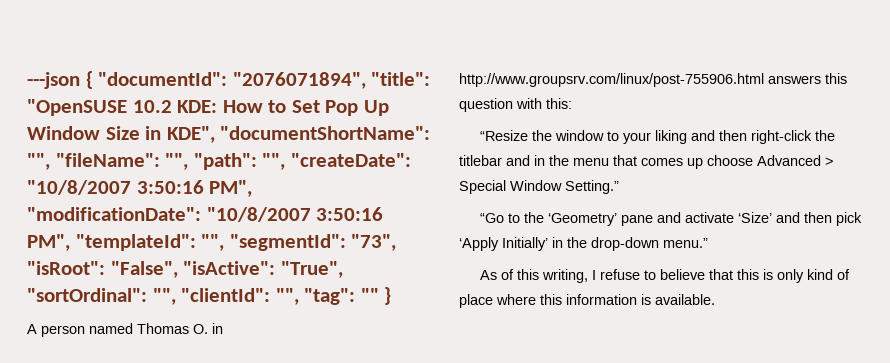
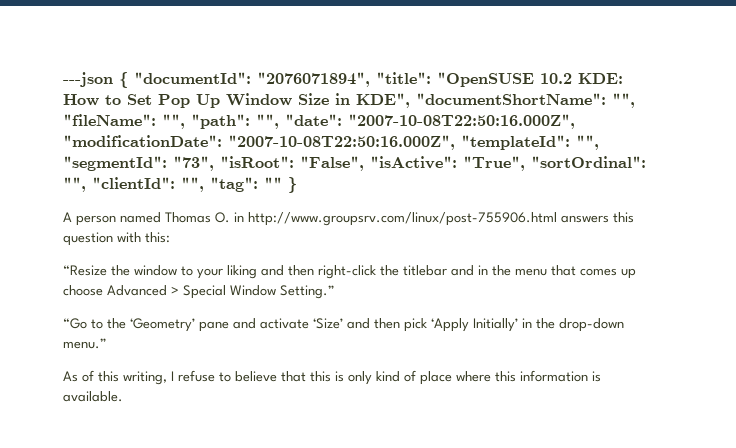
[290,153,411,167] [27,180,253,197] [27,207,384,222] [27,234,70,251] "createDate": "10/8/2007 3:50:16 PM", "modificationDate": "10/8/2007 3:50:16 PM", -> [285,114,575,129] [63,135,455,150] "date": "2007-10-08T22:50:16.000Z", "modificationDate": "2007-10-08T22:50:16.000Z",

